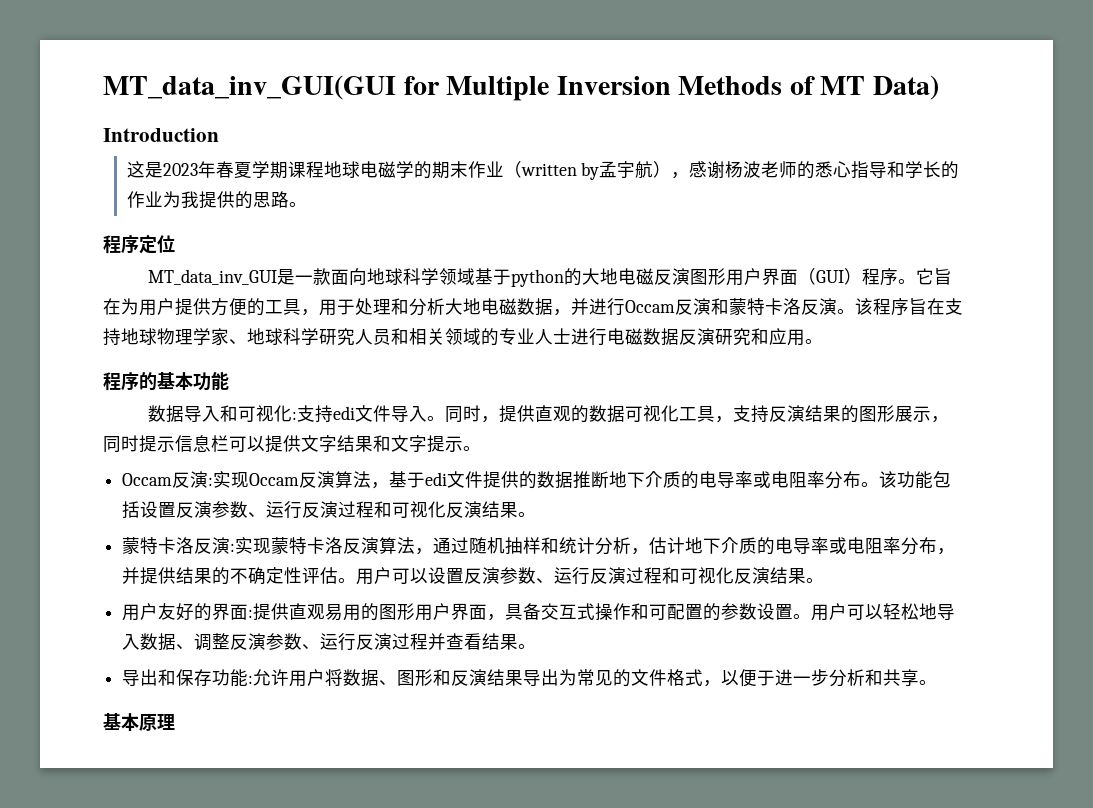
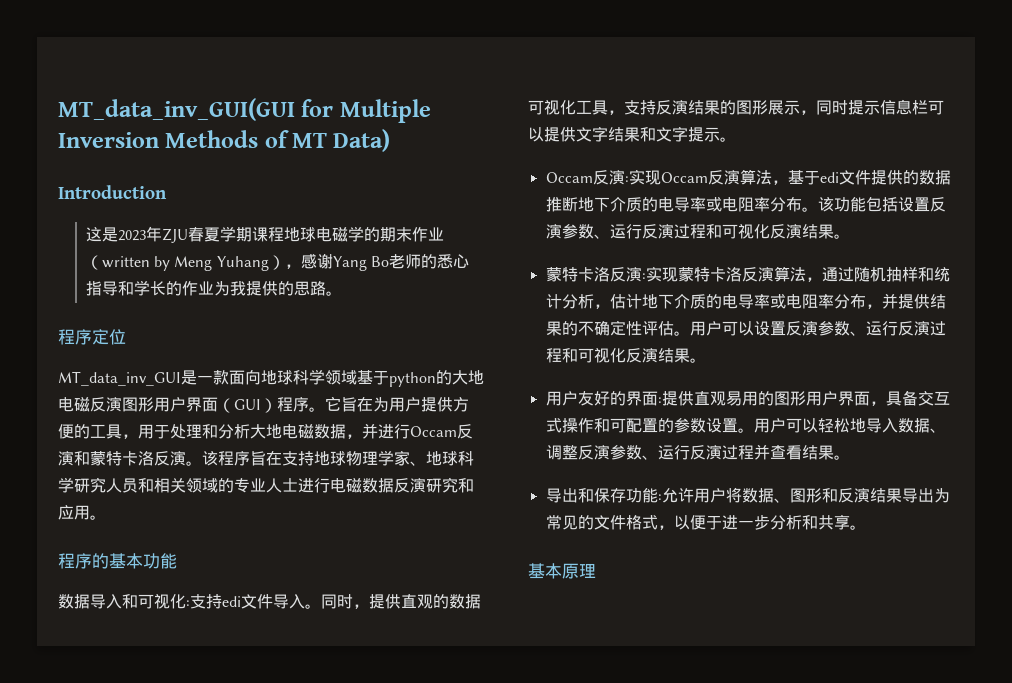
(216, 169) none -> [161,228,188,243] ZJU
[599,161,762,179] 孟宇航），感谢杨波 -> [174,253,389,271] Meng Yuhang），感谢Yang Bo

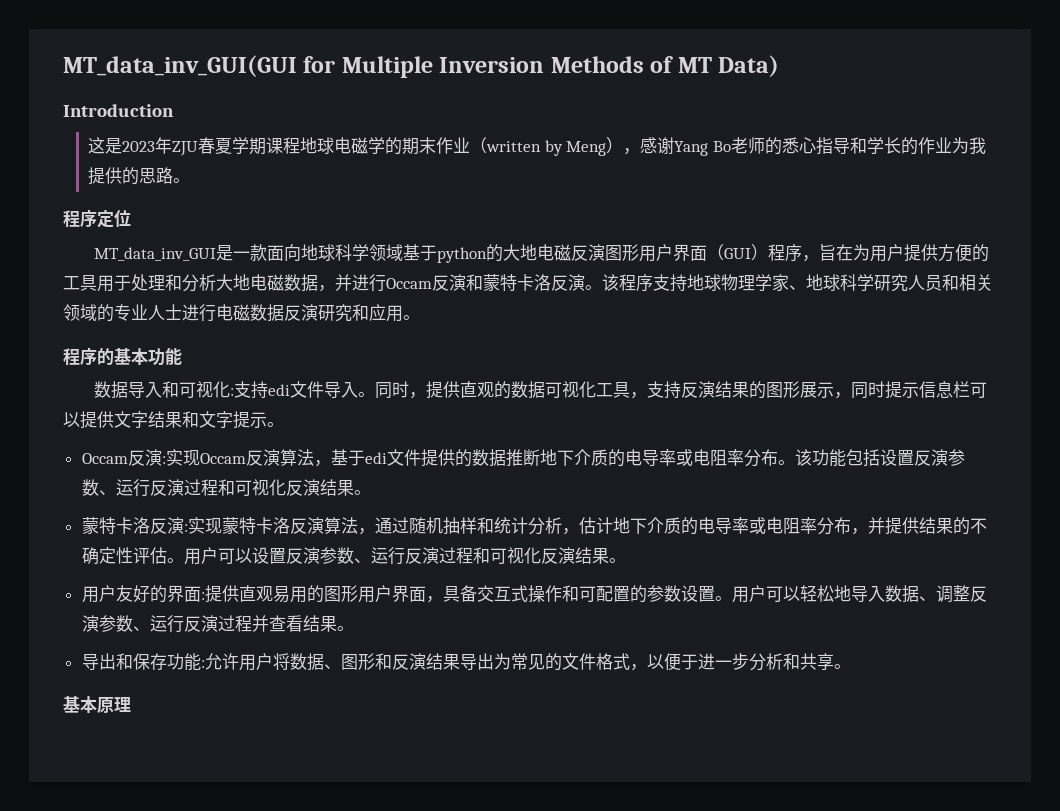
[216,256,269,271] Yuhang -> (607, 148) none
[309,396,341,412] 。它 -> [801,255,819,262] ，
[122,434,138,439] ， -> (97, 283) none
[250,451,282,466] 旨在 -> (653, 283) none

